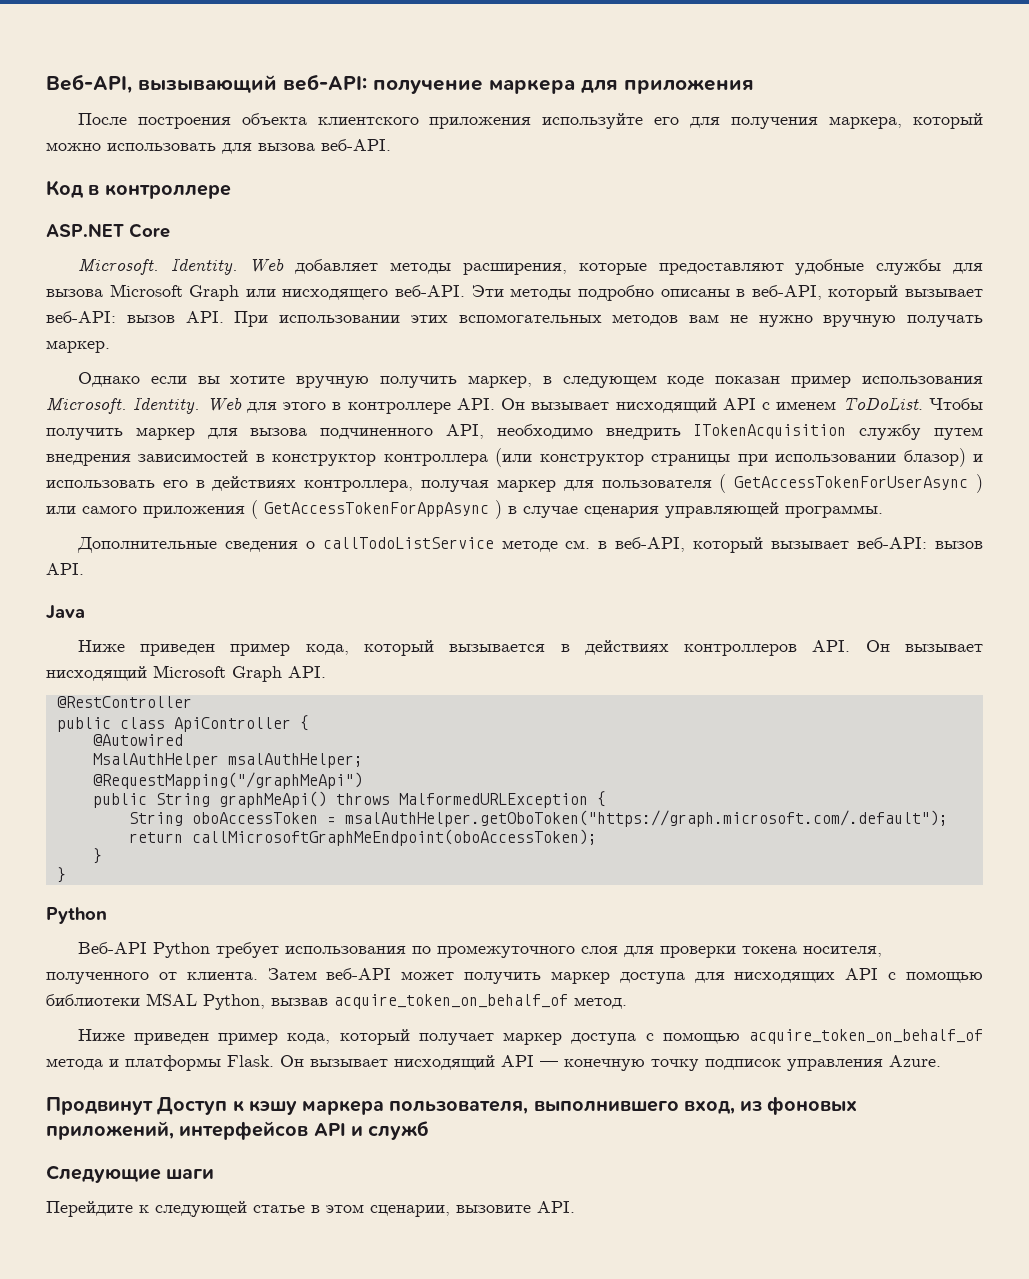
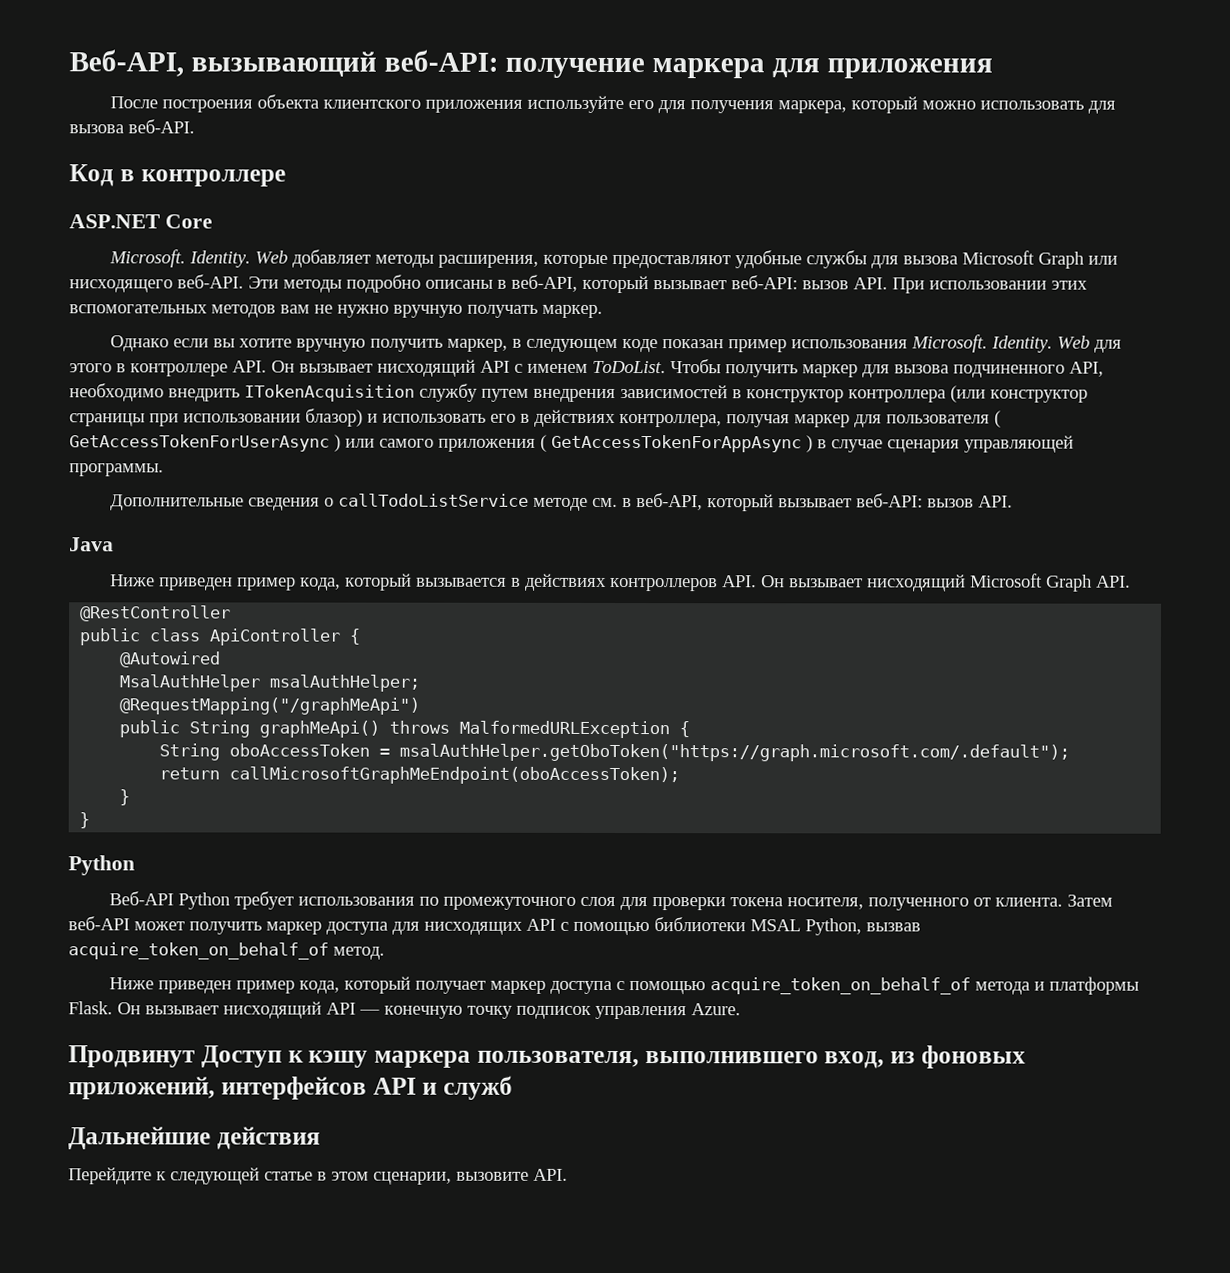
[46,1165,215,1183] Следующие шаги -> [68,1126,321,1150] Дальнейшие действия

